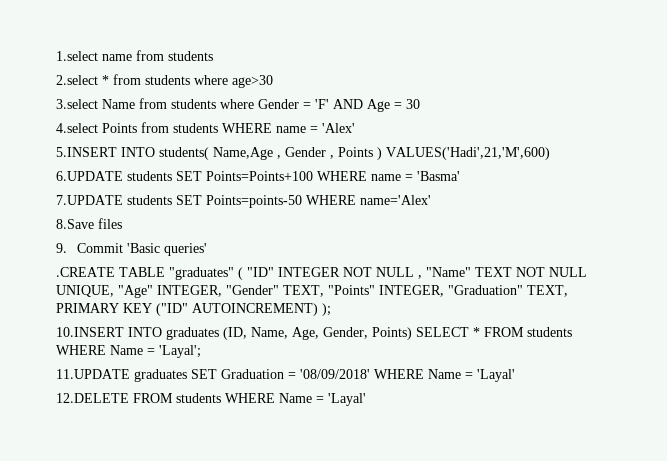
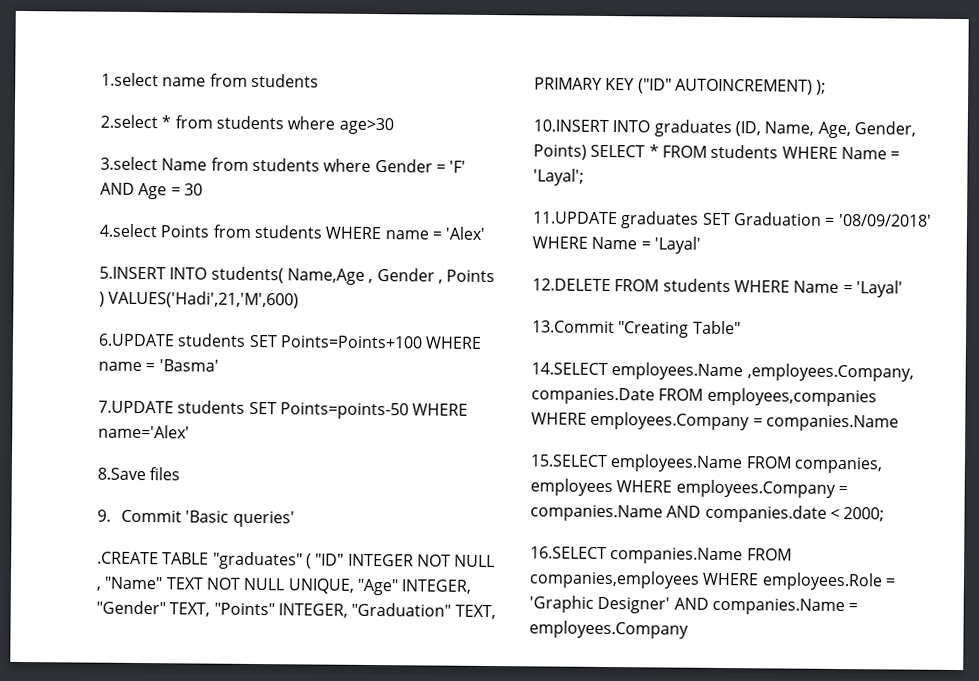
(366, 399) none -> [532,320,741,338] [531,362,914,382] [531,387,877,407] [531,411,899,432] [530,454,883,474] [530,478,848,498] [530,504,885,523] [530,546,792,565] [529,570,895,591] [529,595,859,616] [529,620,689,639] // 13.Commit "Creating Table" // 14.SELECT employees.Name ,employees.Company, companies.Date FROM employees,companies WHERE employees.Company = companies.Name // 15.SELECT employees.Name FROM companies, employees WHERE employees.Company = companies.Name AND companies.date < 2000; // 16.SELECT companies.Name FROM companies,employees WHERE employees.Role = 'Graphic Designer' AND companies.Name = employees.Company

